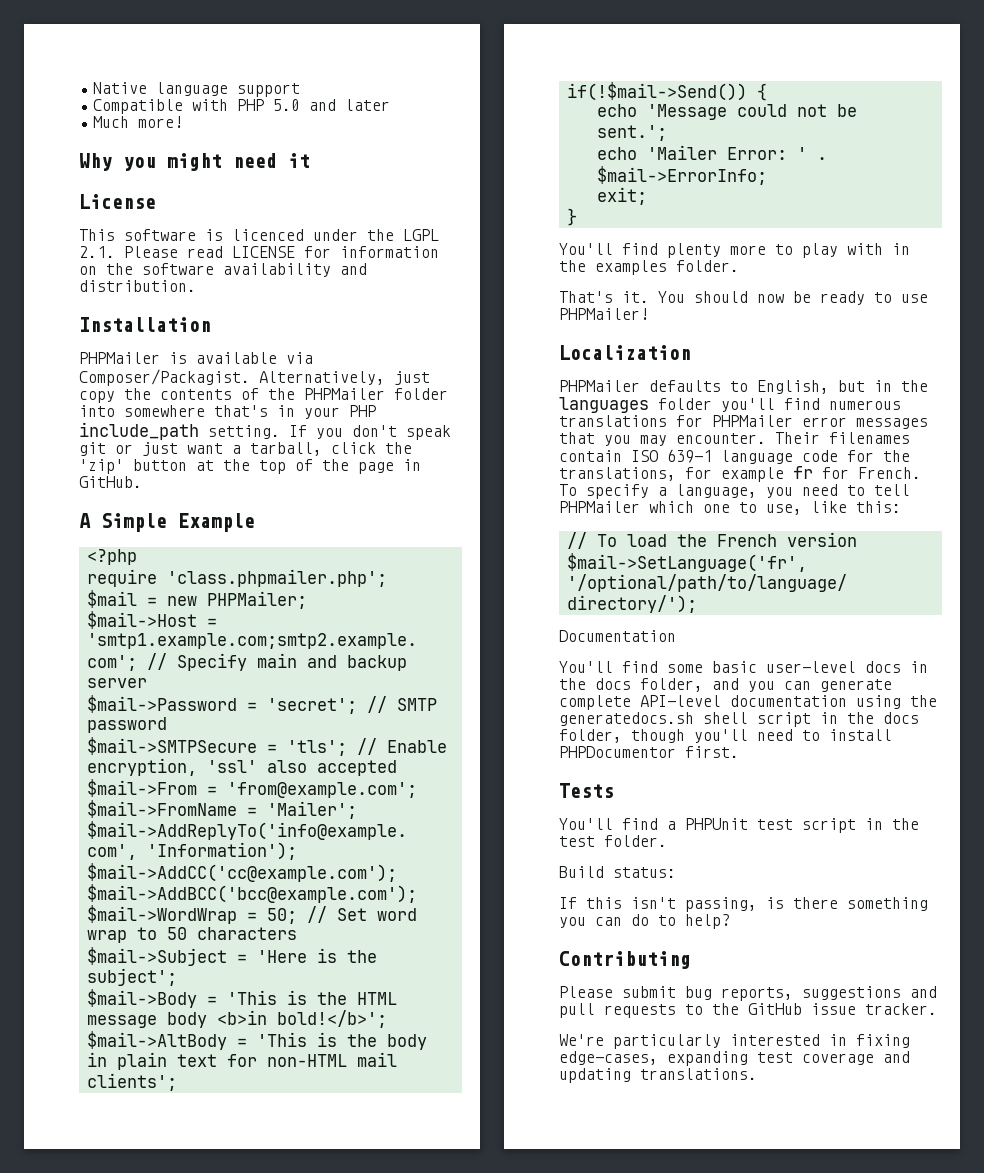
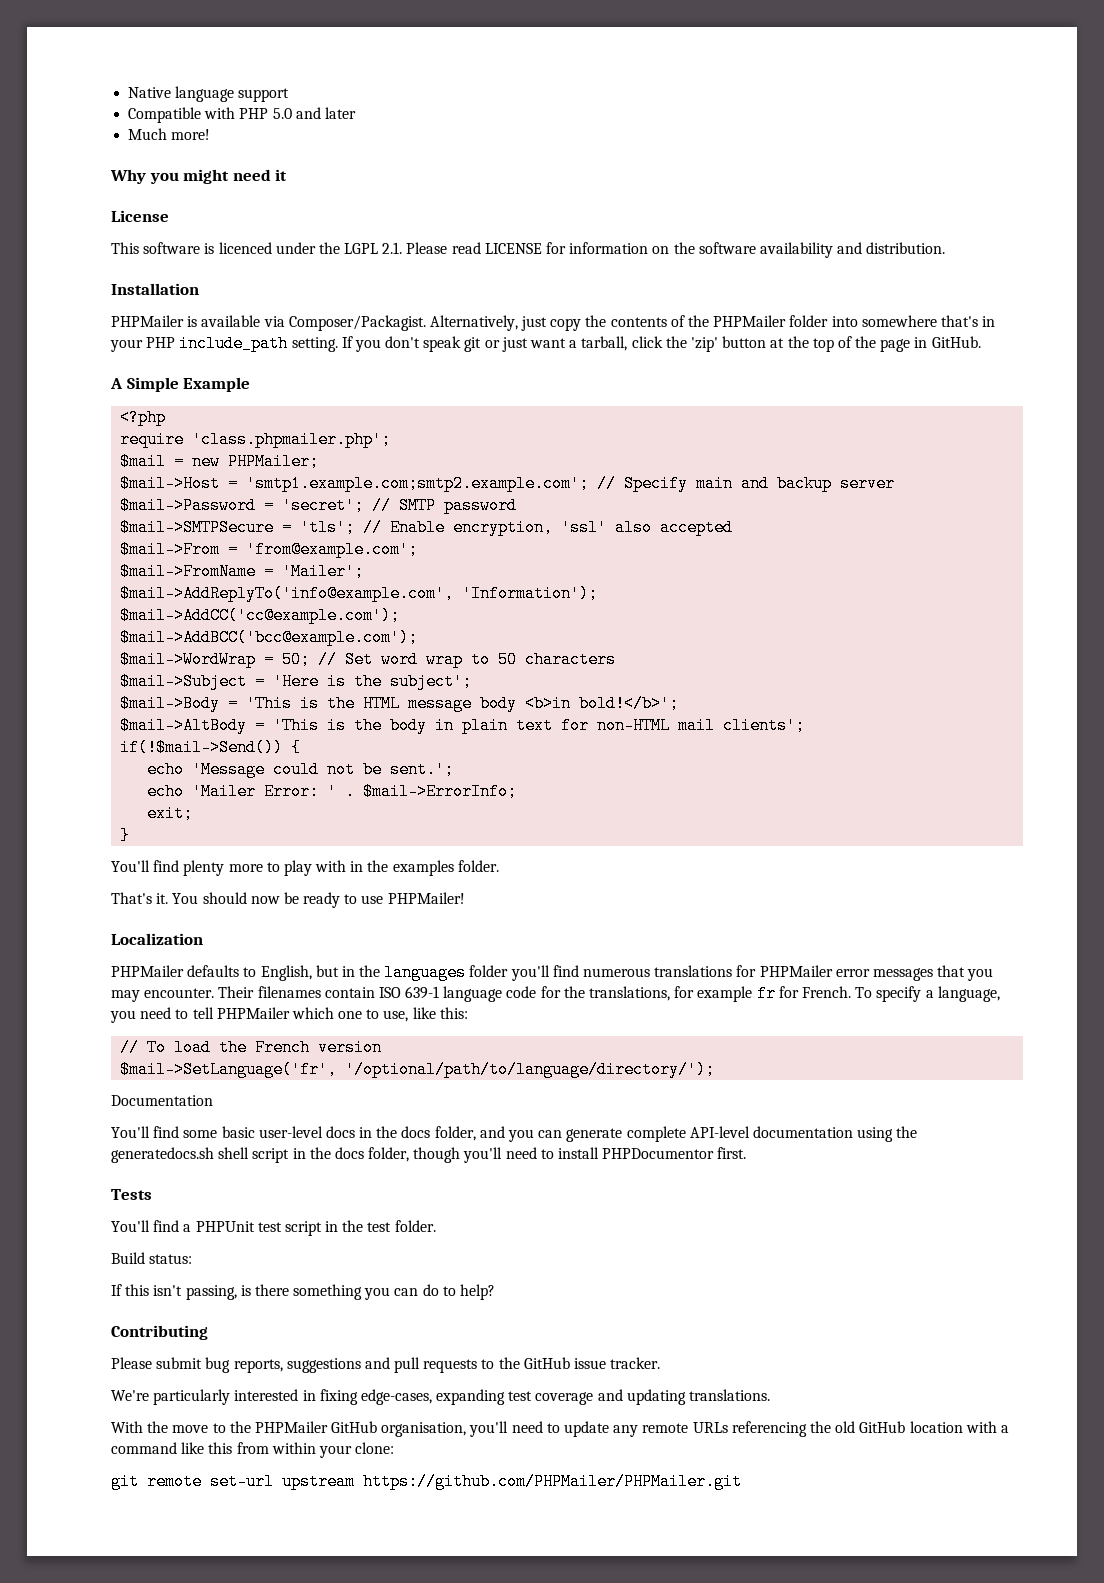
(757, 1074) none -> [111,1421,1009,1437] [111,1442,395,1458] [111,1473,742,1490] // With the move to the PHPMailer GitHub organisation, you'll need to update any remote URLs referencing the old GitHub location with a command like this from within your clone: // git remote set-url upstream https://github.com/PHPMailer/PHPMailer.git

